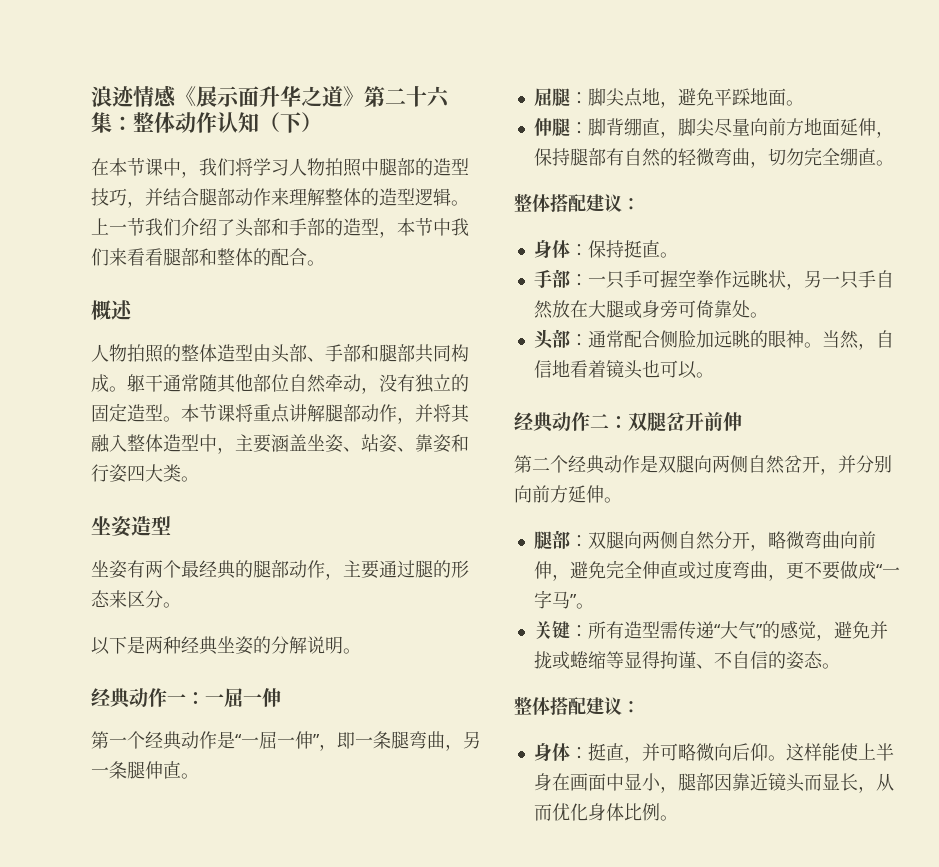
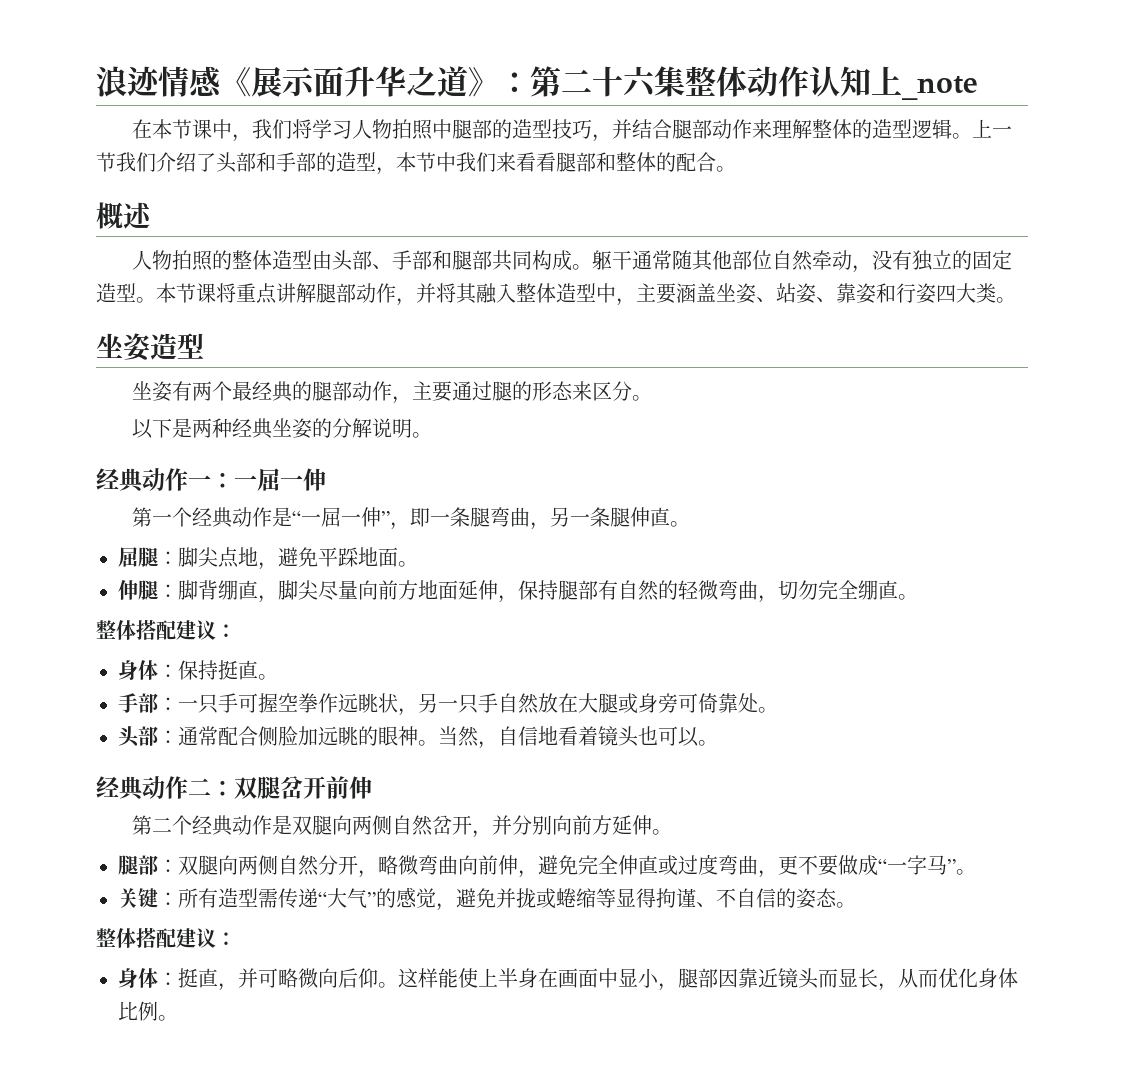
(364, 96) none -> [499,72,530,93] ：
[112,116,133,130] ： -> (685, 81) none
[259,112,322,133] （下） -> [871,66,978,100] 上_note

